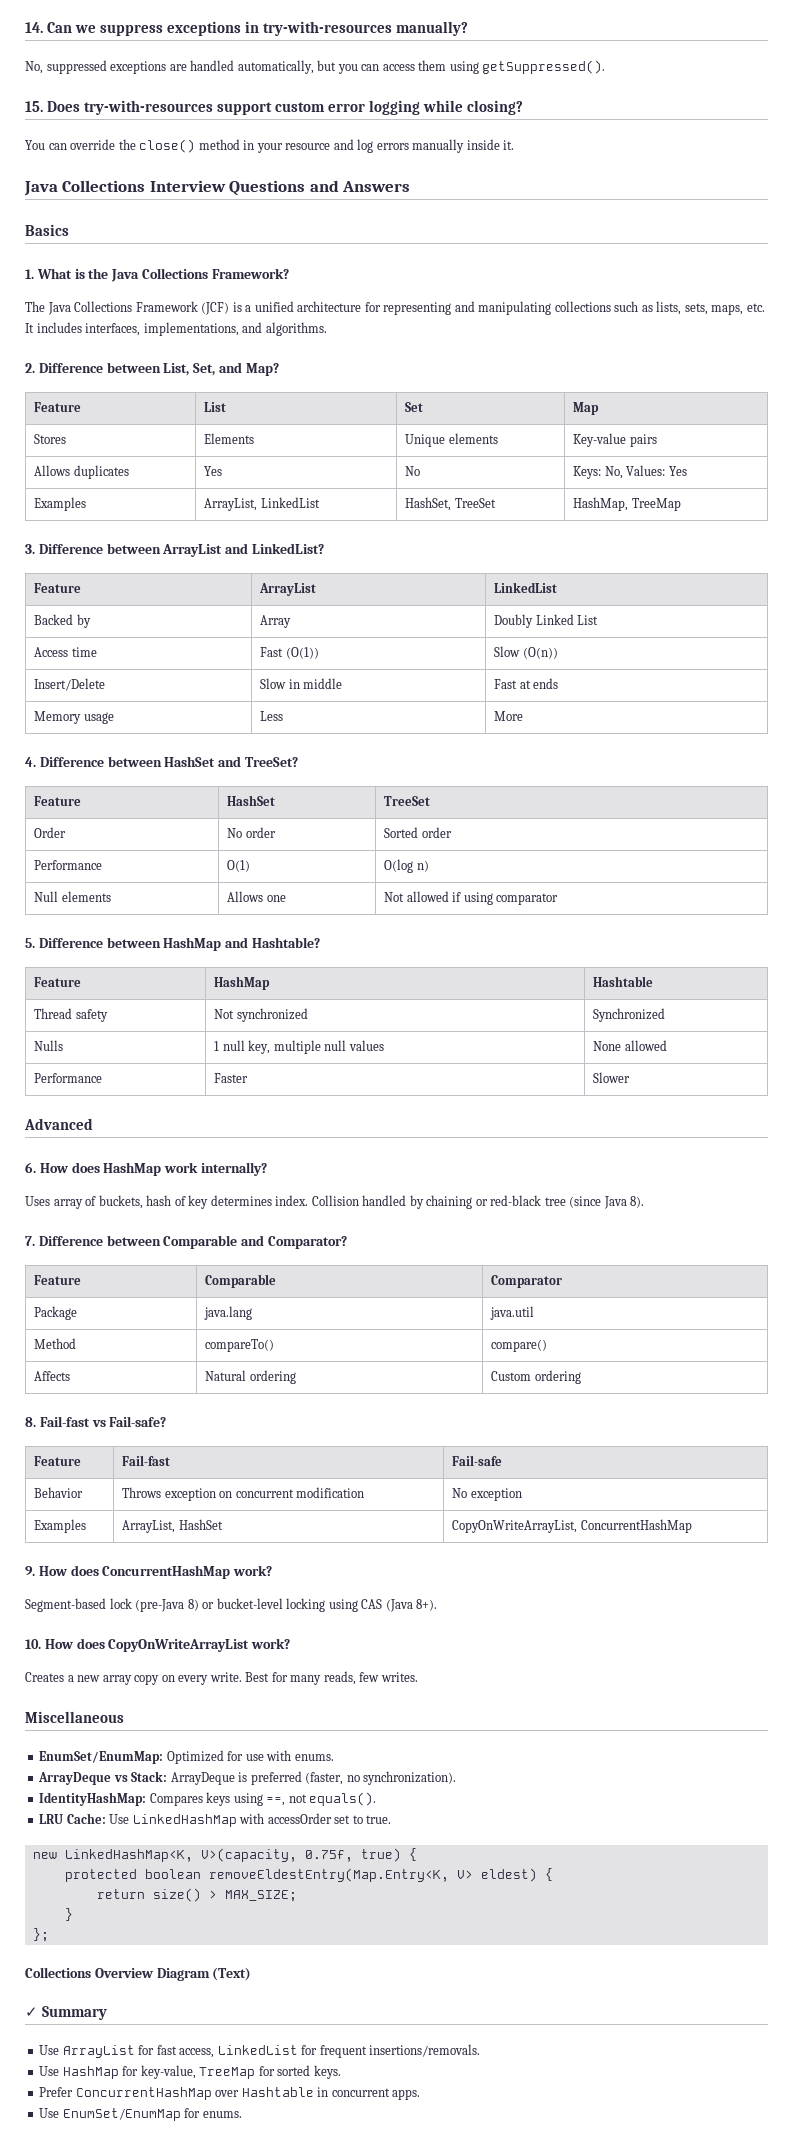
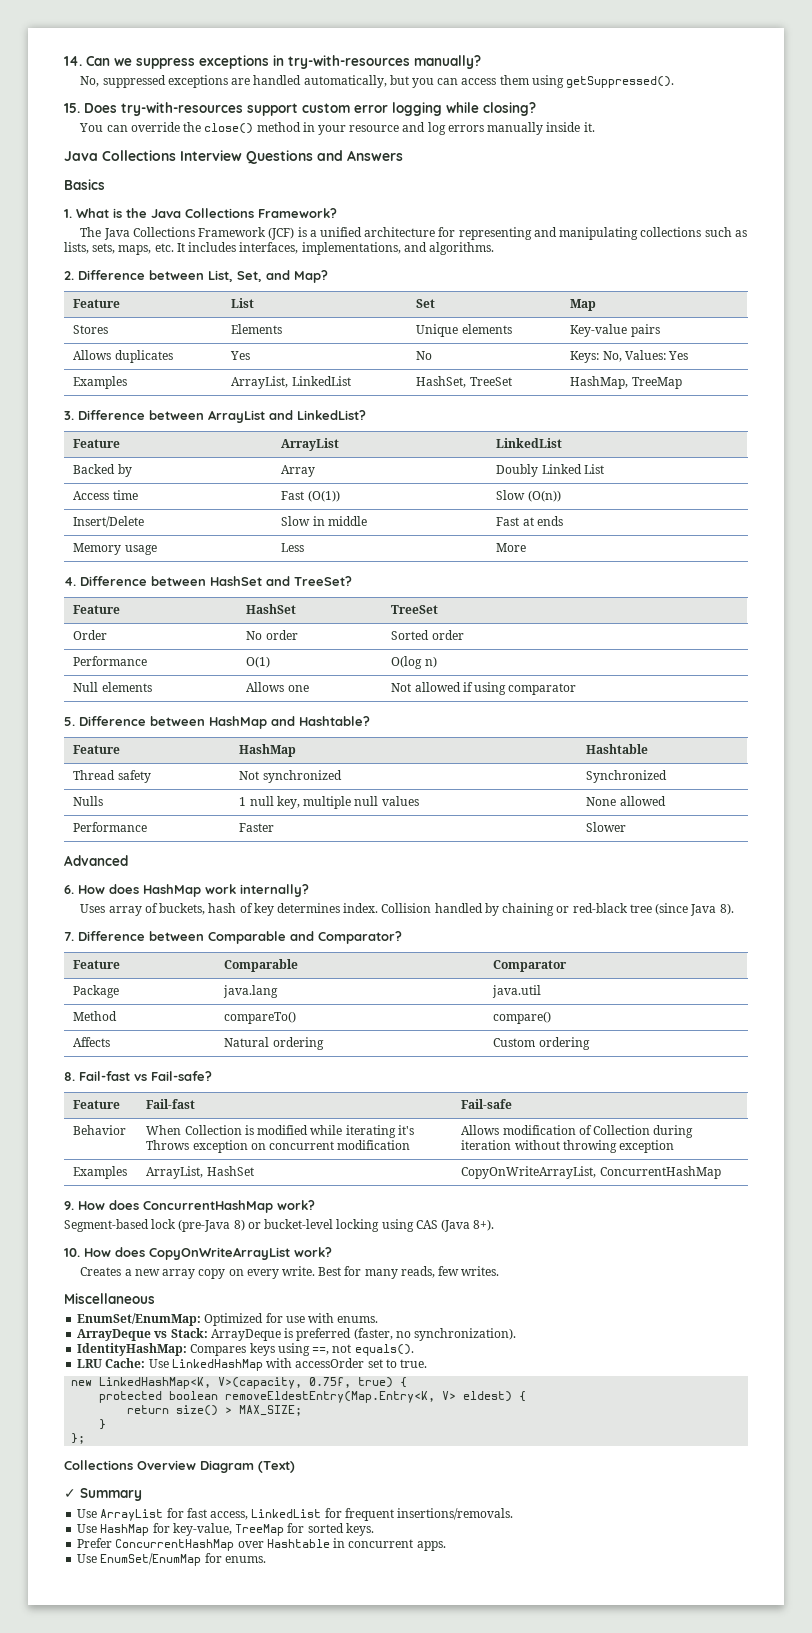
(84, 1492) none -> [146,1125,414,1138] When Collection is modified while iterating it's
[452,1488,468,1498] No -> [461,1125,694,1138] [461,1140,617,1153] Allows modification of Collection during iteration without throwing

